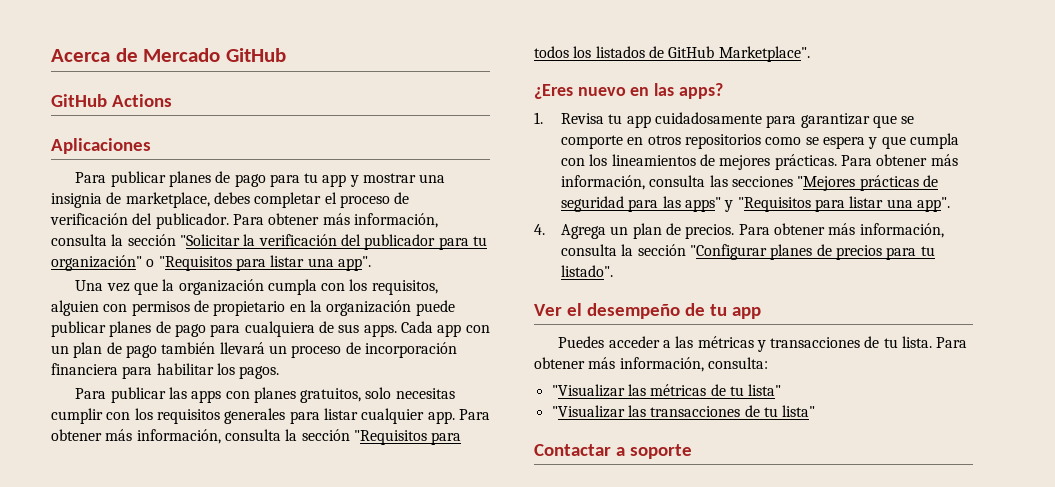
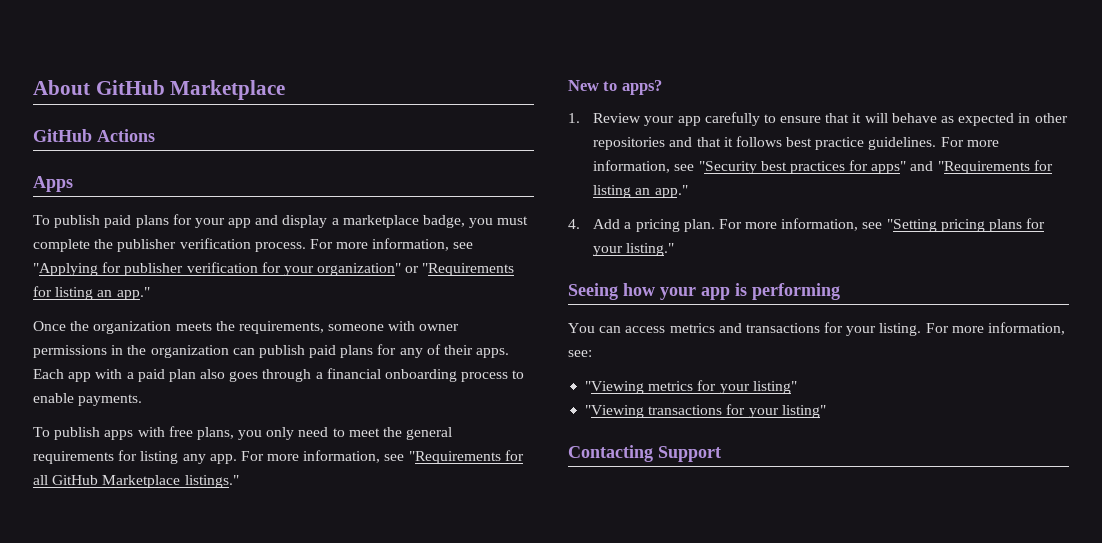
[51,48,286,62] Acerca de Mercado GitHub -> [33,80,286,100] About GitHub Marketplace
[51,138,151,154] [75,171,446,187] [51,192,410,208] [50,213,438,229] [51,234,487,250] [51,255,371,271] [75,279,438,295] [51,300,455,316] [51,321,490,337] [51,342,457,358] [51,363,280,379] [75,387,455,403] [51,408,490,424] [51,429,462,445] [534,46,810,62] [534,83,723,99] [534,112,915,128] [561,133,959,149] [561,154,958,170] [561,175,939,191] [561,196,950,212] [534,223,944,239] [561,244,935,260] [561,265,614,277] [534,303,761,319] [558,336,968,352] [534,357,768,372] [551,384,782,397] [551,405,816,418] [534,444,692,459] Aplicaciones // Para publicar planes de pago para tu app y mostrar una insignia de marketplace, debes completar el proceso de verificación del publicador. Para obtener más información, consulta la sección "Solicitar la verificación del publicador para tu organización" o "Requisitos para listar una app". // Una vez que la organización cumpla con los requisitos, alguien con permisos de propietario en la organización puede publicar planes de pago para cualquiera de sus apps. Cada app con un plan de pago también llevará un proceso de incorporación financiera para habilitar los pagos. // Para publicar las apps con planes gratuitos, solo necesitas cumplir con los requisitos generales para listar cualquier app. Para obtener más información, consulta la sección "Requisitos para todos los listados de GitHub Marketplace". // ¿Eres nuevo en las apps? // 1. Revisa tu app cuidadosamente para garantizar que se comporte en otros repositorios como se espera y que cumpla con los lineamientos de mejores prácticas. Para obtener más información, consulta las secciones "Mejores prácticas de seguridad para las apps" y "Requisitos para listar una app". // 4. Agrega un plan de precios. Para obtener más información, consulta la sección "Configurar planes de precios para tu listado". // Ver el desempeño de tu app // Puedes acceder a las métricas y transacciones de tu lista. Para obtener más información, consulta: // "Visualizar las métricas de tu lista" // "Visualizar las transacciones de tu lista" // Contactar a soporte -> [33,176,73,192] [33,214,529,228] [33,238,474,252] [33,262,515,276] [33,286,150,300] [33,321,460,334] [33,344,510,358] [33,368,525,382] [33,393,143,406] [33,426,453,440] [33,450,524,464] [33,475,239,488] [568,80,662,95] [568,112,1068,126] [593,136,999,150] [593,160,1053,174] [593,185,688,198] [568,218,1046,232] [593,243,675,256] [568,283,840,300] [568,322,1066,336] [568,350,592,357] [585,380,797,394] [585,404,826,418] [568,445,721,462] Apps // To publish paid plans for your app and display a marketplace badge, you must complete the publisher verification process. For more information, see "Applying for publisher verification for your organization" or "Requirements for listing an app." // Once the organization meets the requirements, someone with owner permissions in the organization can publish paid plans for any of their apps. Each app with a paid plan also goes through a financial onboarding process to enable payments. // To publish apps with free plans, you only need to meet the general requirements for listing any app. For more information, see "Requirements for all GitHub Marketplace listings." // New to apps? // 1. Review your app carefully to ensure that it will behave as expected in other repositories and that it follows best practice guidelines. For more information, see "Security best practices for apps" and "Requirements for listing an app." // 4. Add a pricing plan. For more information, see "Setting pricing plans for your listing." // Seeing how your app is performing // You can access metrics and transactions for your listing. For more information, see: // "Viewing metrics for your listing" // "Viewing transactions for your listing" // Contacting Support

